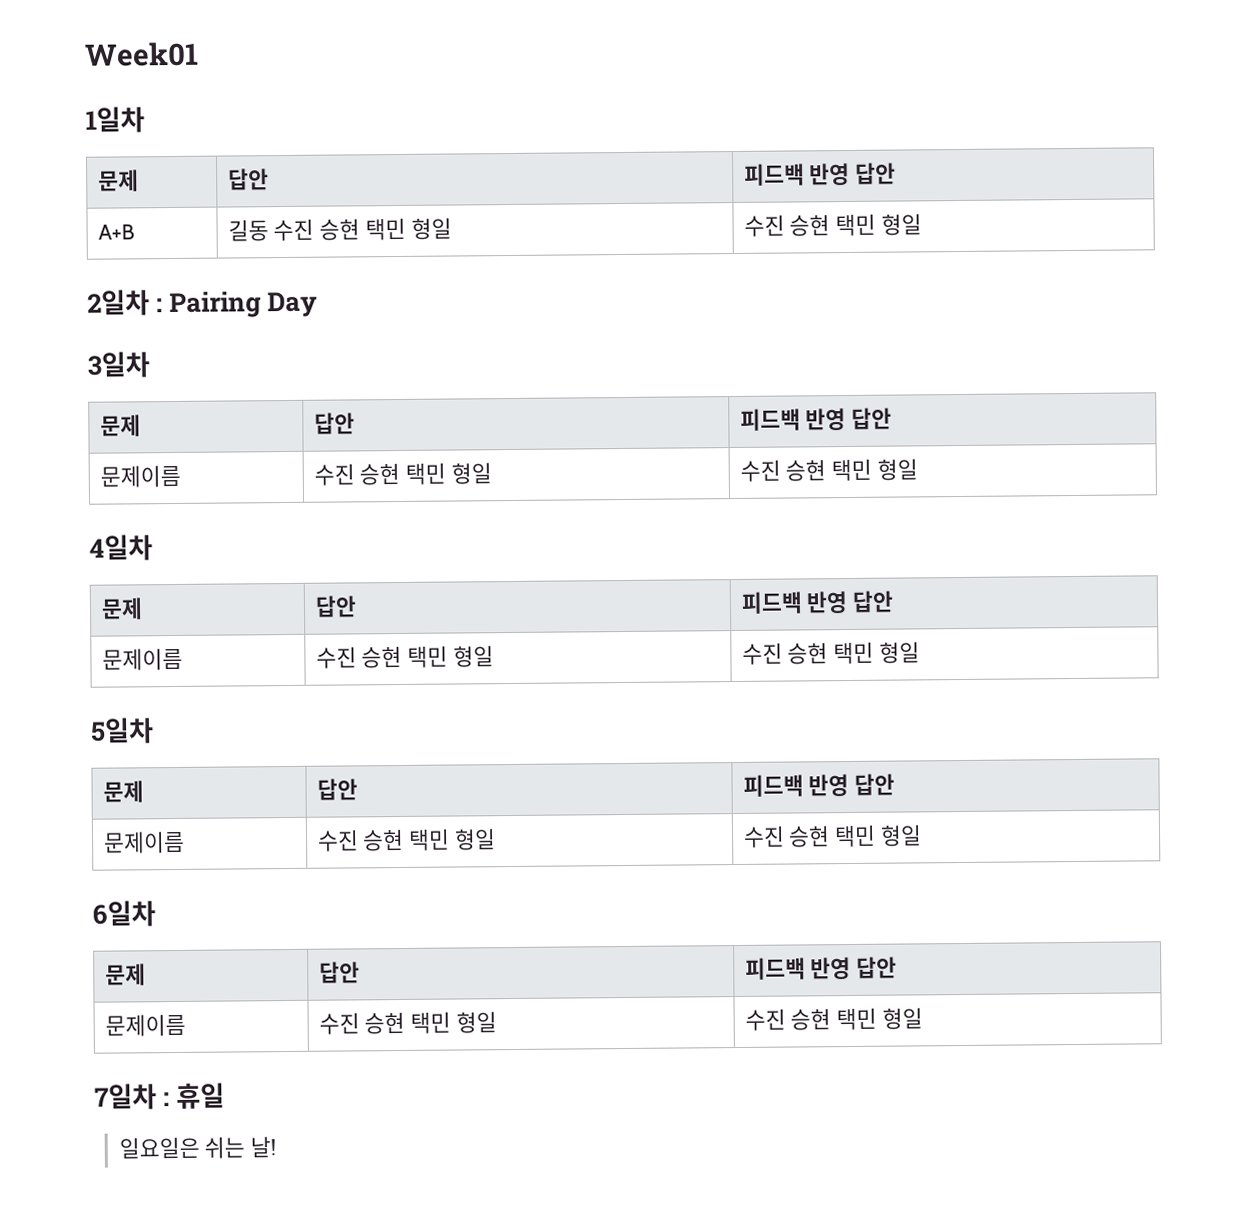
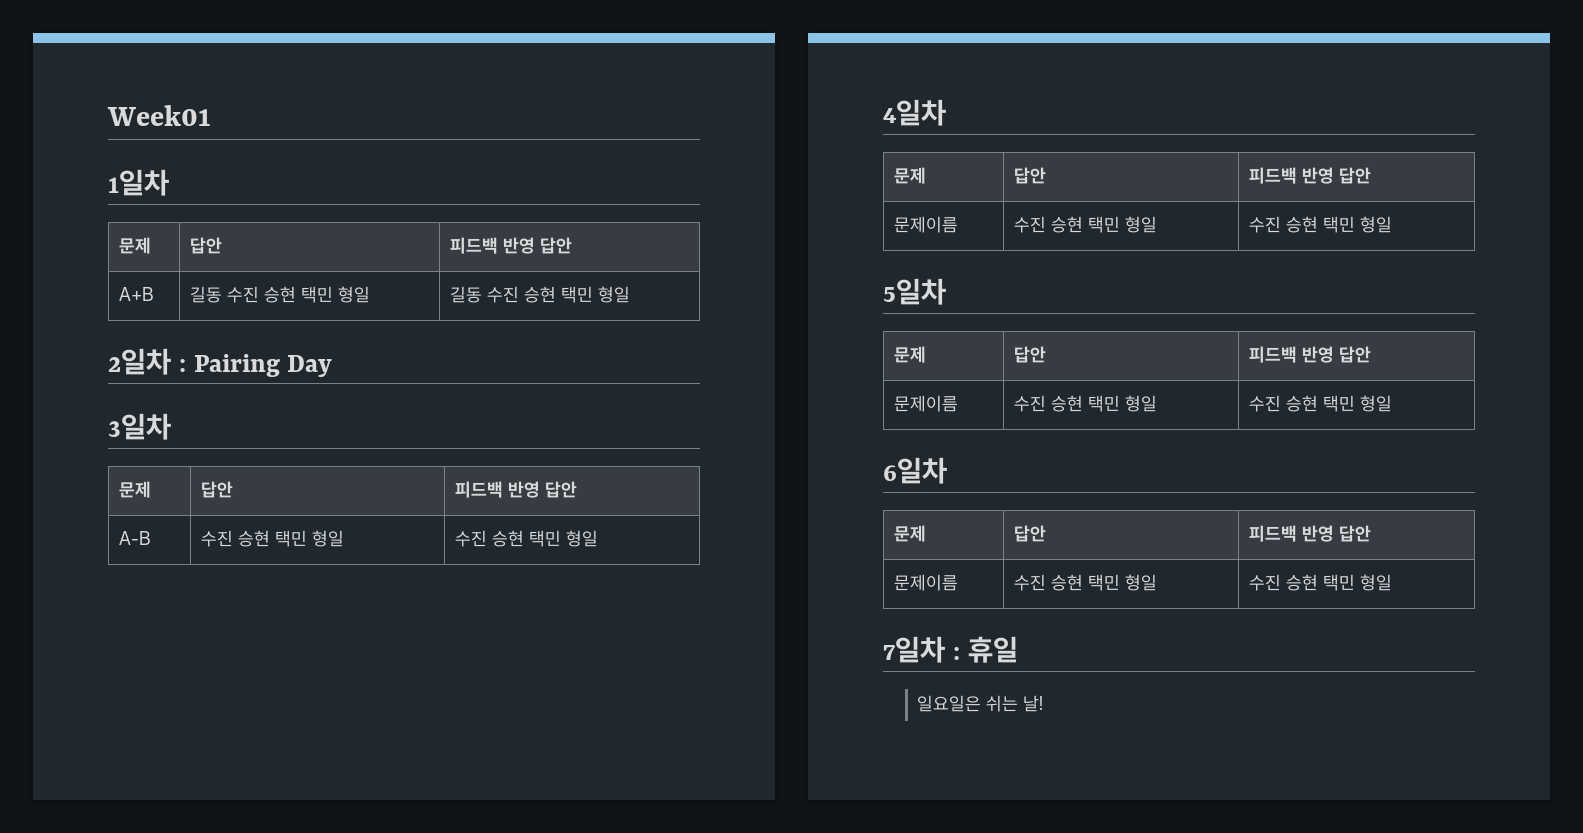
(452, 228) none -> [450,286,483,303] 길동
[99,464,181,488] 문제이름 -> [119,531,151,545] A-B

